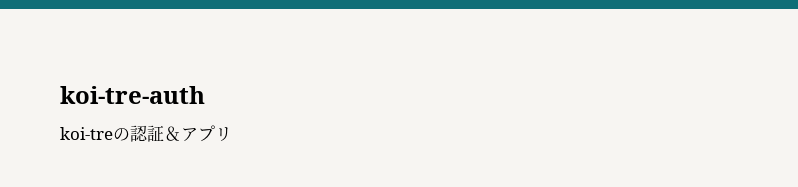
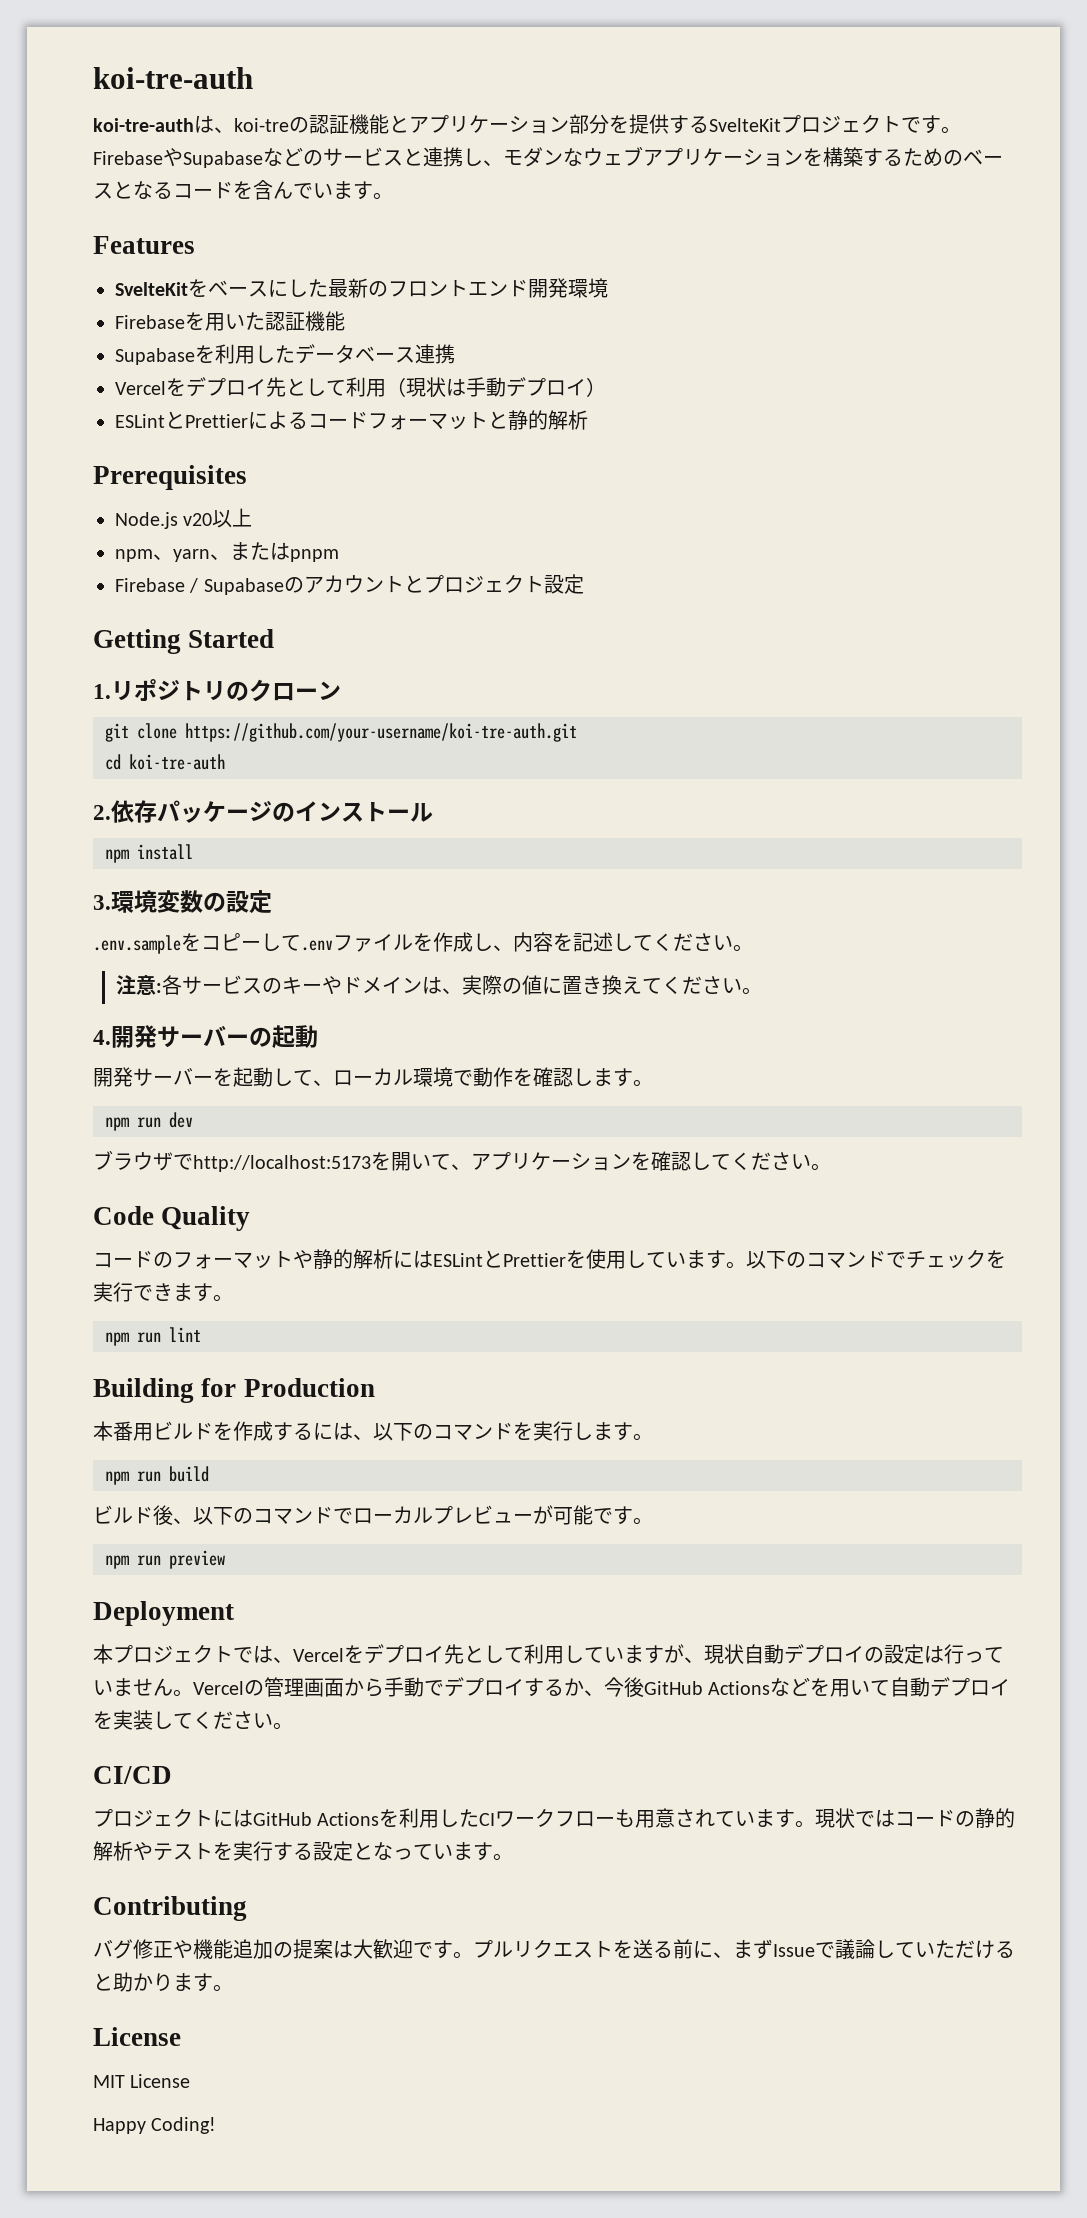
[60,86,205,104] koi-tre-auth // -> [93,67,253,89] [93,115,234,133] koi-tre-auth // koi-tre-authは、
[164,125,232,142] ＆アプリ -> [349,114,961,134] [93,146,1003,168] [93,180,393,200] [93,236,195,254] [115,278,608,298] [115,311,345,331] [115,344,455,365] [115,377,606,397] [115,410,588,430] [93,465,247,490] [115,508,253,529] [115,542,339,562] [115,574,584,595] [93,629,275,654] [93,679,341,702] [105,723,577,742] [105,754,225,770] [93,800,433,823] [105,844,193,863] [93,890,272,914] [93,932,753,954] [116,975,763,995] [93,1025,318,1049] [93,1067,653,1087] [105,1112,193,1131] [93,1150,831,1172] [93,1206,251,1231] [93,1249,1006,1269] [93,1282,233,1302] [105,1327,201,1346] [93,1378,375,1403] [93,1421,653,1441] [105,1466,209,1485] [93,1505,653,1525] [105,1550,225,1569] [93,1601,234,1626] [93,1644,1004,1664] [93,1677,1011,1697] [93,1710,293,1730] [93,1766,172,1784] [93,1808,1016,1828] [93,1841,513,1861] [93,1896,247,1921] [93,1939,1015,1959] [93,1972,233,1992] [93,2027,181,2046] [93,2074,191,2088] [93,2117,217,2134] 機能とアプリケーション部分を提供するSvelteKitプロジェクトです。FirebaseやSupabaseなどのサービスと連携し、モダンなウェブアプリケーションを構築するためのベースとなるコードを含んでいます。 // Features // SvelteKitをベースにした最新のフロントエンド開発環境 // Firebaseを用いた認証機能 // Supabaseを利用したデータベース連携 // Vercelをデプロイ先として利用（現状は手動デプロイ） // ESLintとPrettierによるコードフォーマットと静的解析 // Prerequisites // Node.js v20以上 // npm、yarn、またはpnpm // Firebase / Supabaseのアカウントとプロジェクト設定 // Getting Started // 1.リポジトリのクローン // git clone https://github.com/your-username/koi-tre-auth.git // cd koi-tre-auth // 2.依存パッケージのインストール // npm install // 3.環境変数の設定 // .env.sampleをコピーして.envファイルを作成し、内容を記述してください。 // 注意:各サービスのキーやドメインは、実際の値に置き換えてください。 // 4.開発サーバーの起動 // 開発サーバーを起動して、ローカル環境で動作を確認します。 // npm run dev // ブラウザでhttp://localhost:5173を開いて、アプリケーションを確認してください。 // Code Quality // コードのフォーマットや静的解析にはESLintとPrettierを使用しています。以下のコマンドでチェックを実行できます。 // npm run lint // Building for Production // 本番用ビルドを作成するには、以下のコマンドを実行します。 // npm run build // ビルド後、以下のコマンドでローカルプレビューが可能です。 // npm run preview // Deployment // 本プロジェクトでは、Vercelをデプロイ先として利用していますが、現状自動デプロイの設定は行っていません。Vercelの管理画面から手動でデプロイするか、今後GitHub Actionsなどを用いて自動デプロイを実装してください。 // CI/CD // プロジェクトにはGitHub Actionsを利用したCIワークフローも用意されています。現状ではコードの静的解析やテストを実行する設定となっています。 // Contributing // バグ修正や機能追加の提案は大歓迎です。プルリクエストを送る前に、まずIssueで議論していただけると助かります。 // License // MIT License // Happy Coding!

